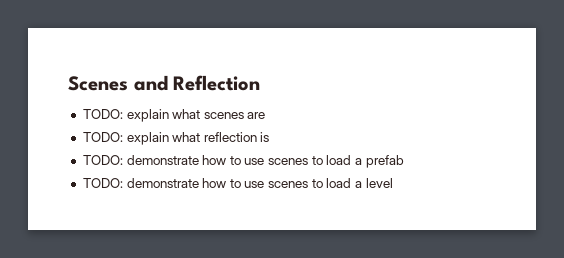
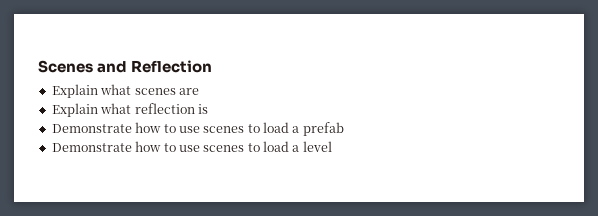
[82,109,169,122] TODO: explain -> [51,84,98,98] Explain
[82,132,169,145] TODO: explain -> [51,103,98,117] Explain
[82,155,199,165] TODO: demonstrate -> [51,124,132,133] Demonstrate
[82,178,199,188] TODO: demonstrate -> [51,143,132,152] Demonstrate

